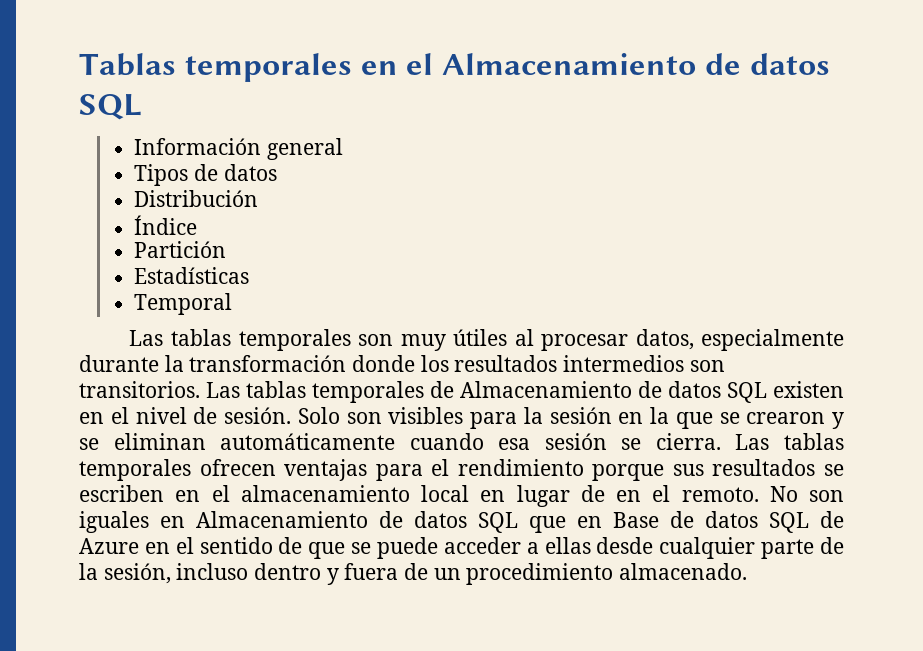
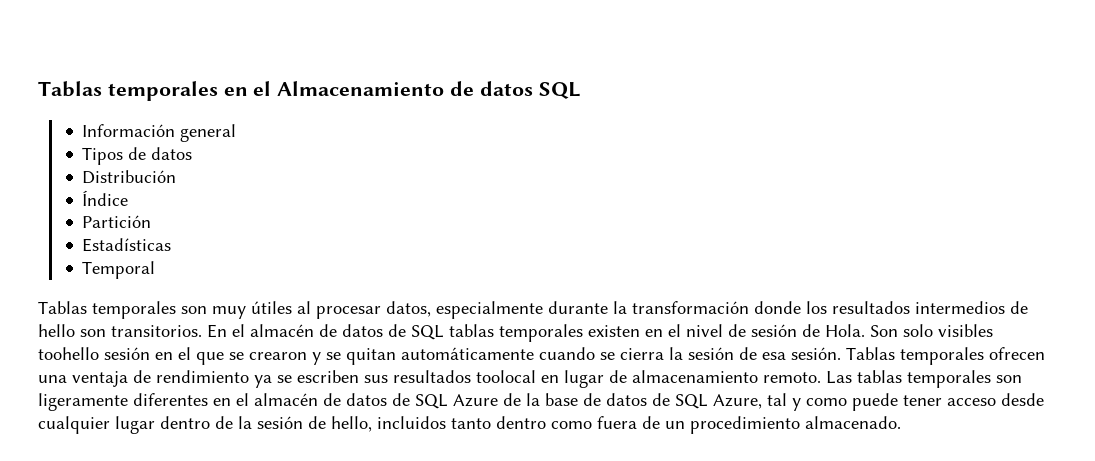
[129,329,231,346] Las tablas -> [38,301,87,314] Tablas
[689,360,725,372] [79,381,767,403] son transitorios. Las tablas temporales de Almacenamiento de datos SQL -> [1010,301,1028,314] [38,324,583,342] de hello son transitorios. En el almacén de datos de SQL tablas temporales
[224,407,543,429] sesión. Solo son visibles para la -> [751,324,993,337] [38,347,99,360] sesión de Hola. Son solo visibles toohello
[650,407,669,424] la -> [178,347,191,360] el
[113,433,206,450] eliminan -> [346,348,396,365] quitan
[498,433,844,450] [79,459,844,481] [79,485,844,507] [79,511,844,533] [79,537,844,559] [79,563,339,585] esa sesión se cierra. Las tablas temporales ofrecen ventajas para el rendimiento porque sus resultados se escriben en el almacenamiento local en lugar de en el remoto. No son iguales en Almacenamiento de datos SQL que en Base de datos SQL de Azure en el sentido de que se puede acceder a ellas desde cualquier parte de la sesión, incluso dentro y -> [600,347,1045,365] [38,370,1022,388] [38,393,1044,411] [38,416,592,434] se cierra la sesión de esa sesión. Tablas temporales ofrecen una ventaja de rendimiento ya se escriben sus resultados toolocal en lugar de almacenamiento remoto. Las tablas temporales son ligeramente diferentes en el almacén de datos de SQL Azure de la base de datos de SQL Azure, tal y como puede tener acceso desde cualquier lugar dentro de la sesión de hello, incluidos tanto dentro como

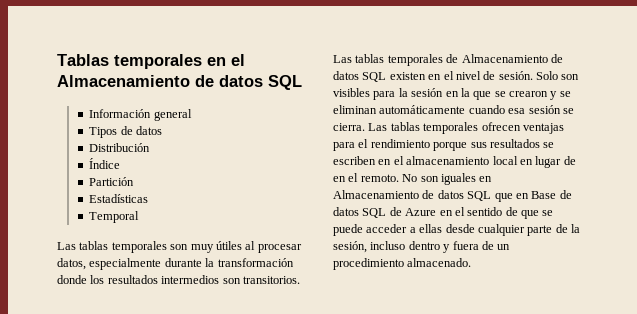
[38,301,87,314] Tablas -> [57,241,109,250] Las tablas
[1010,301,1028,314] [38,324,583,342] de hello son transitorios. En el almacén de datos de SQL tablas temporales -> [222,276,300,284] [333,54,563,66] [333,71,387,82] son transitorios. Las tablas temporales de Almacenamiento de datos SQL
[751,324,993,337] [38,347,99,360] sesión de Hola. Son solo visibles toohello -> [498,71,580,80] [333,88,408,100] sesión. Solo son visibles para la
[178,347,191,360] el -> [460,88,470,97] la
[346,348,396,365] quitan -> [333,105,377,114] eliminan
[600,347,1045,365] [38,370,1022,388] [38,393,1044,411] [38,416,592,434] se cierra la sesión de esa sesión. Tablas temporales ofrecen una ventaja de rendimiento ya se escriben sus resultados toolocal en lugar de almacenamiento remoto. Las tablas temporales son ligeramente diferentes en el almacén de datos de SQL Azure de la base de datos de SQL Azure, tal y como puede tener acceso desde cualquier lugar dentro de la sesión de hello, incluidos tanto dentro como -> [508,105,574,114] [333,122,564,134] [333,139,555,151] [333,156,576,168] [333,173,493,185] [333,190,572,202] [333,207,554,219] [333,224,580,236] [333,241,451,253] esa sesión se cierra. Las tablas temporales ofrecen ventajas para el rendimiento porque sus resultados se escriben en el almacenamiento local en lugar de en el remoto. No son iguales en Almacenamiento de datos SQL que en Base de datos SQL de Azure en el sentido de que se puede acceder a ellas desde cualquier parte de la sesión, incluso dentro y

